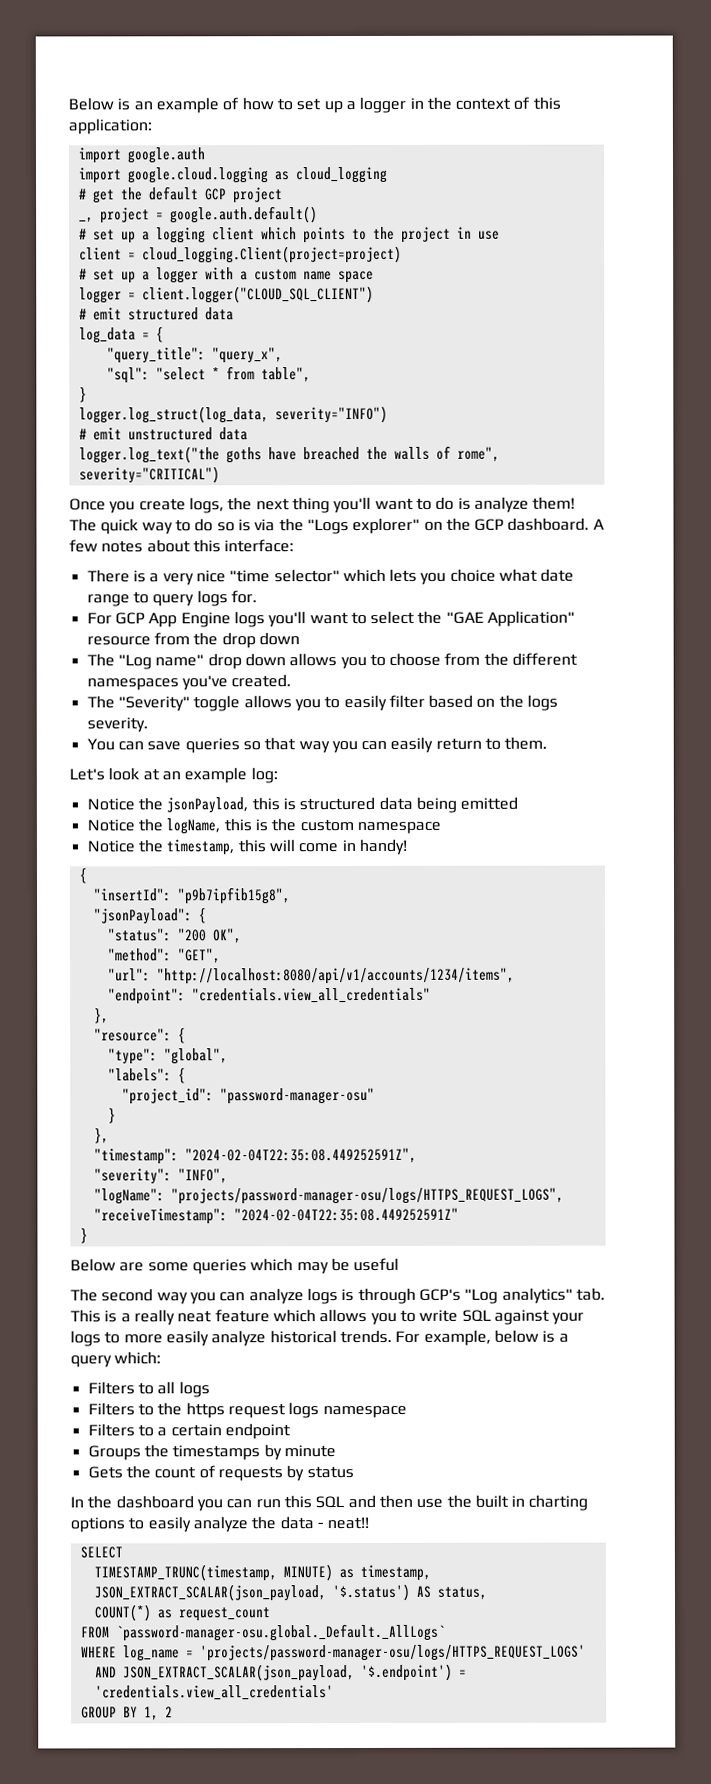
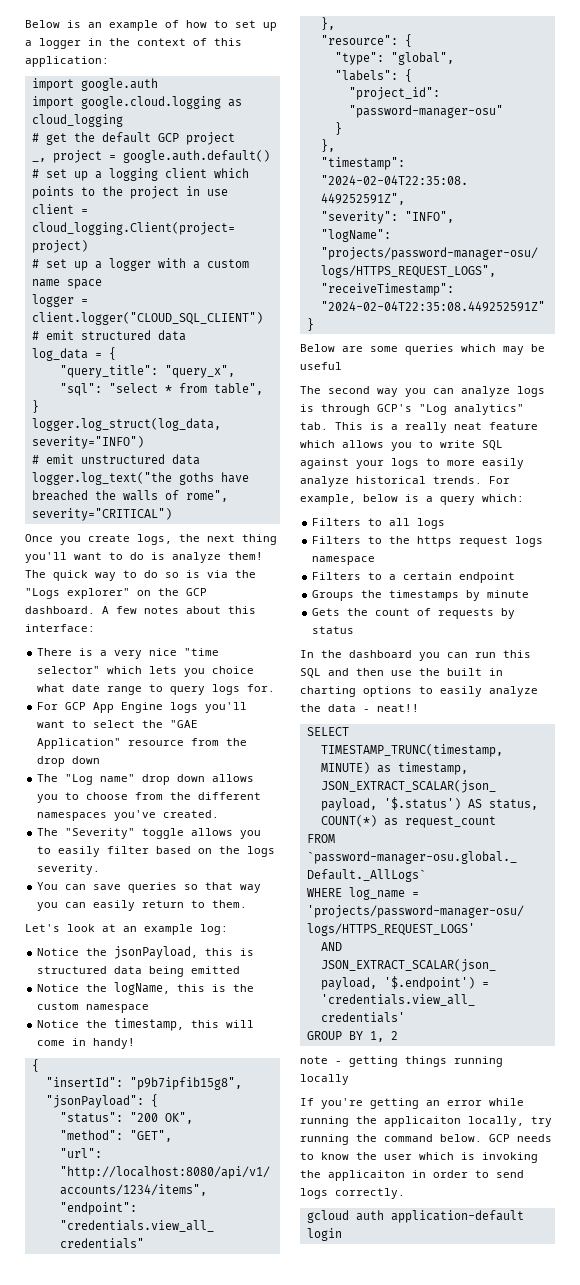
(173, 1712) none -> [300,1056,503,1067] [300,1074,349,1085] [300,1098,524,1109] [300,1116,552,1127] [300,1134,552,1145] [300,1152,538,1163] [300,1170,524,1181] [300,1188,405,1199] [306,1210,524,1223] [306,1228,342,1241] // note - getting things running locally // If you're getting an error while running the applicaiton locally, try running the command below. GCP needs to know the user which is invoking the applicaiton in order to send logs correctly. // gcloud auth application-default login

